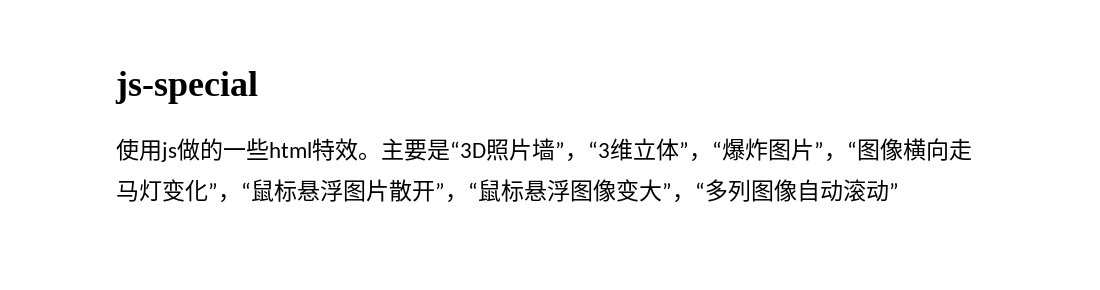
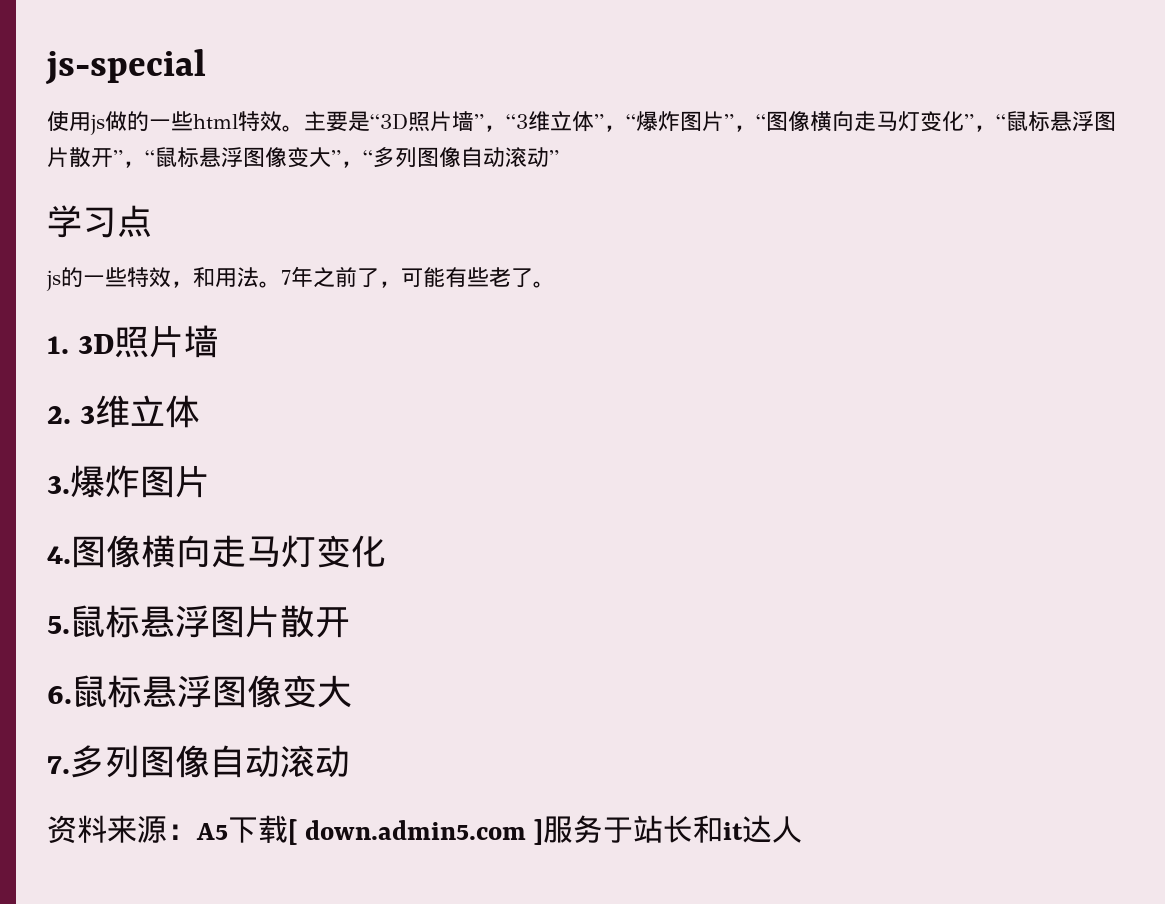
(899, 191) none -> [47,205,152,238] [46,266,555,291] [47,325,220,358] [47,395,201,428] [47,465,210,498] [47,535,386,568] [47,605,350,638] [47,675,352,708] [47,745,350,778] [47,815,803,845] // 学习点 // js的一些特效，和用法。7年之前了，可能有些老了。 // 1. 3D照片墙 // 2. 3维立体 // 3.爆炸图片 // 4.图像横向走马灯变化 // 5.鼠标悬浮图片散开 // 6.鼠标悬浮图像变大 // 7.多列图像自动滚动 // 资料来源：A5下载[ down.admin5.com ]服务于站长和it达人

